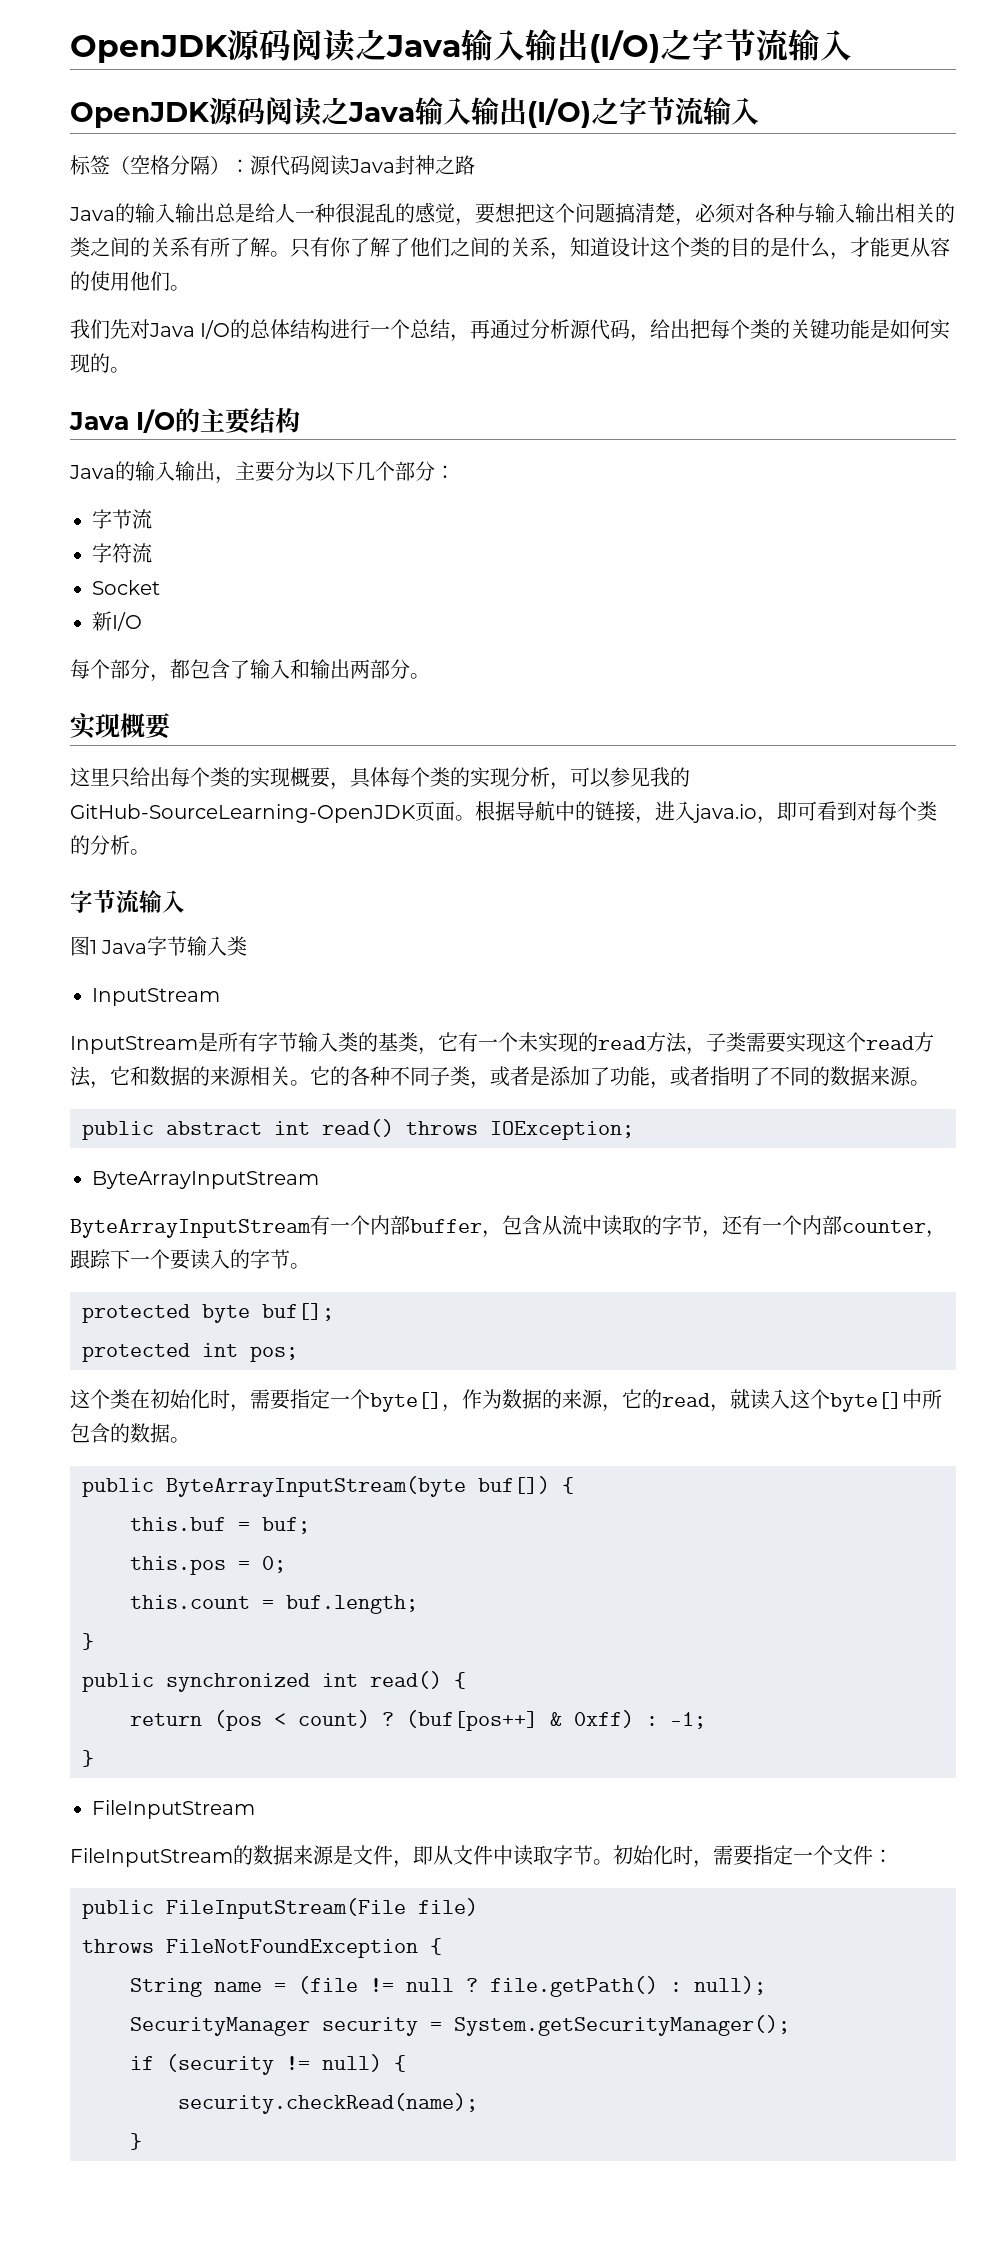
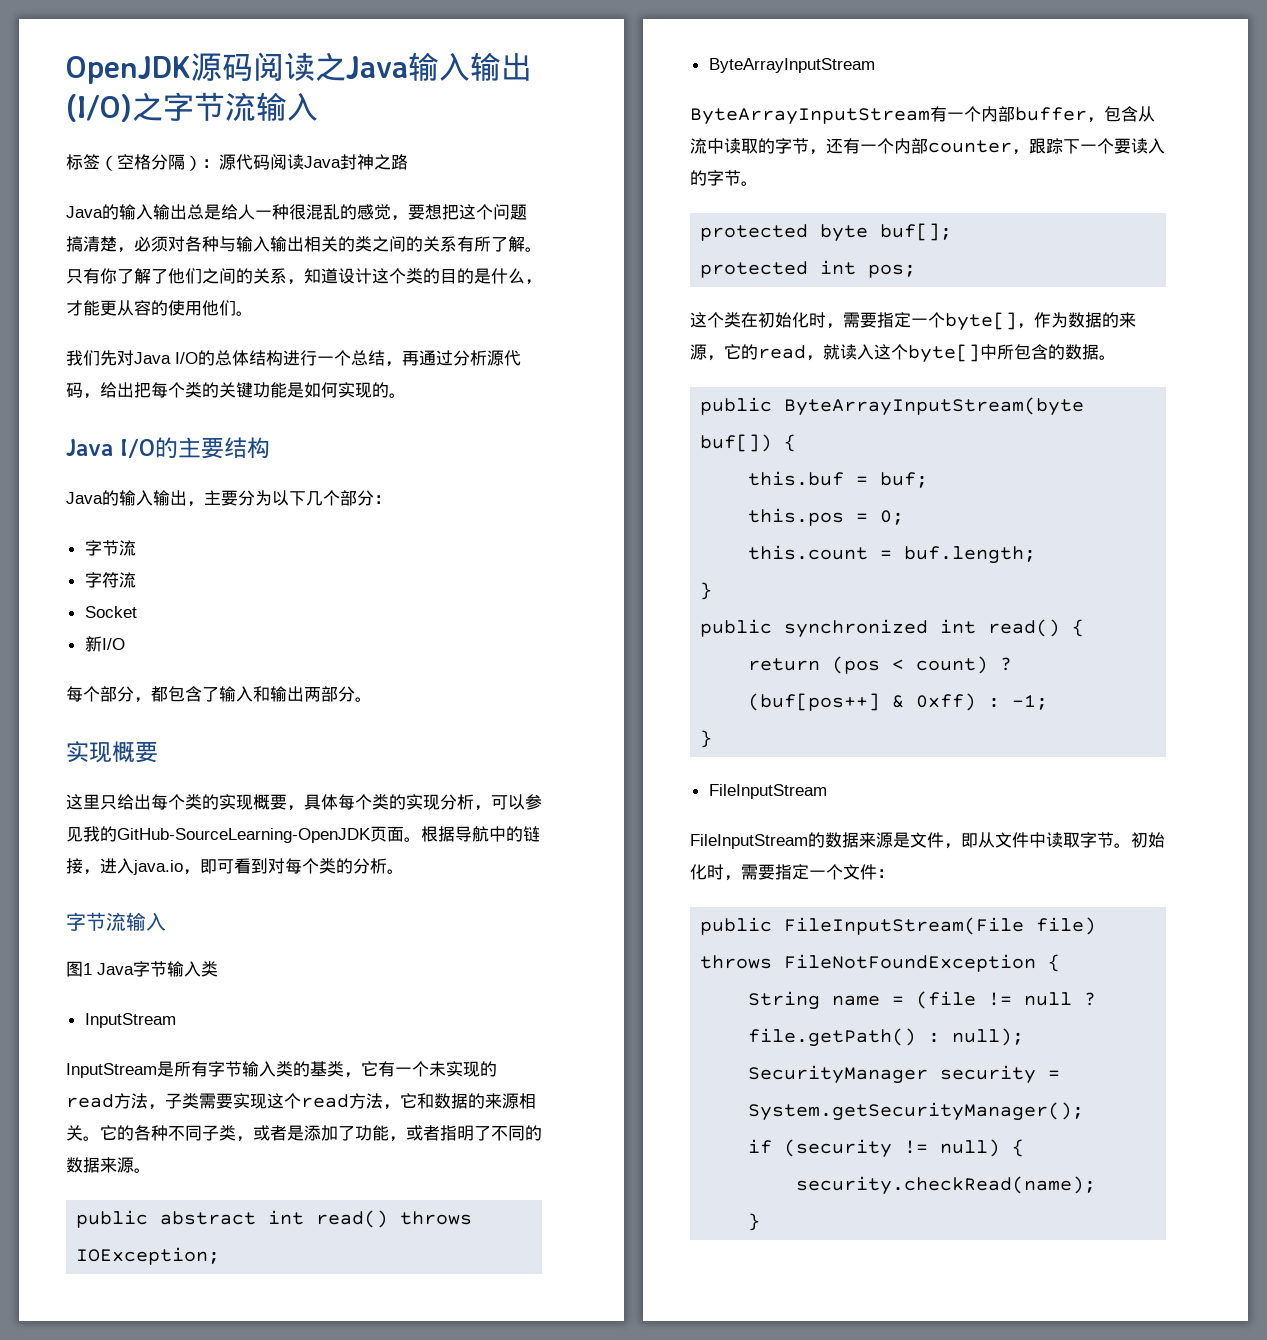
[70,97,759,128] // OpenJDK源码阅读之Java输入输出(I/O)之字节流输入 -> (318, 106) none

